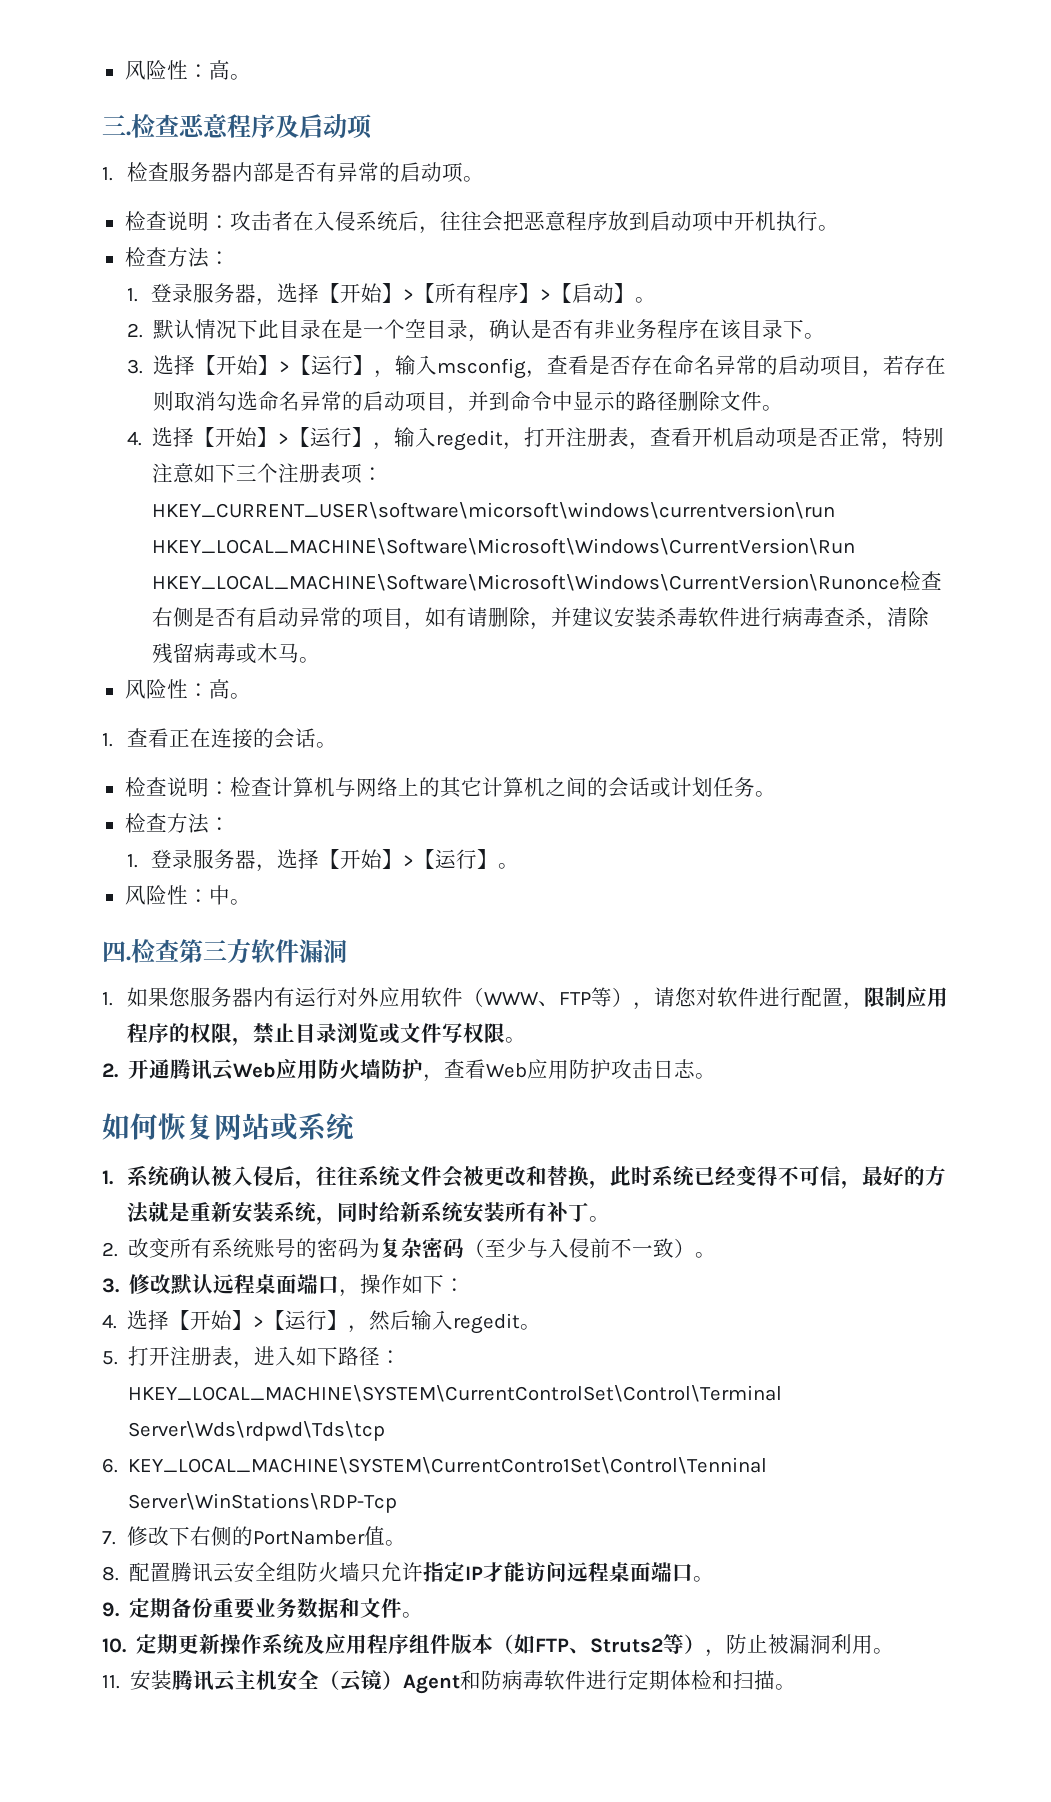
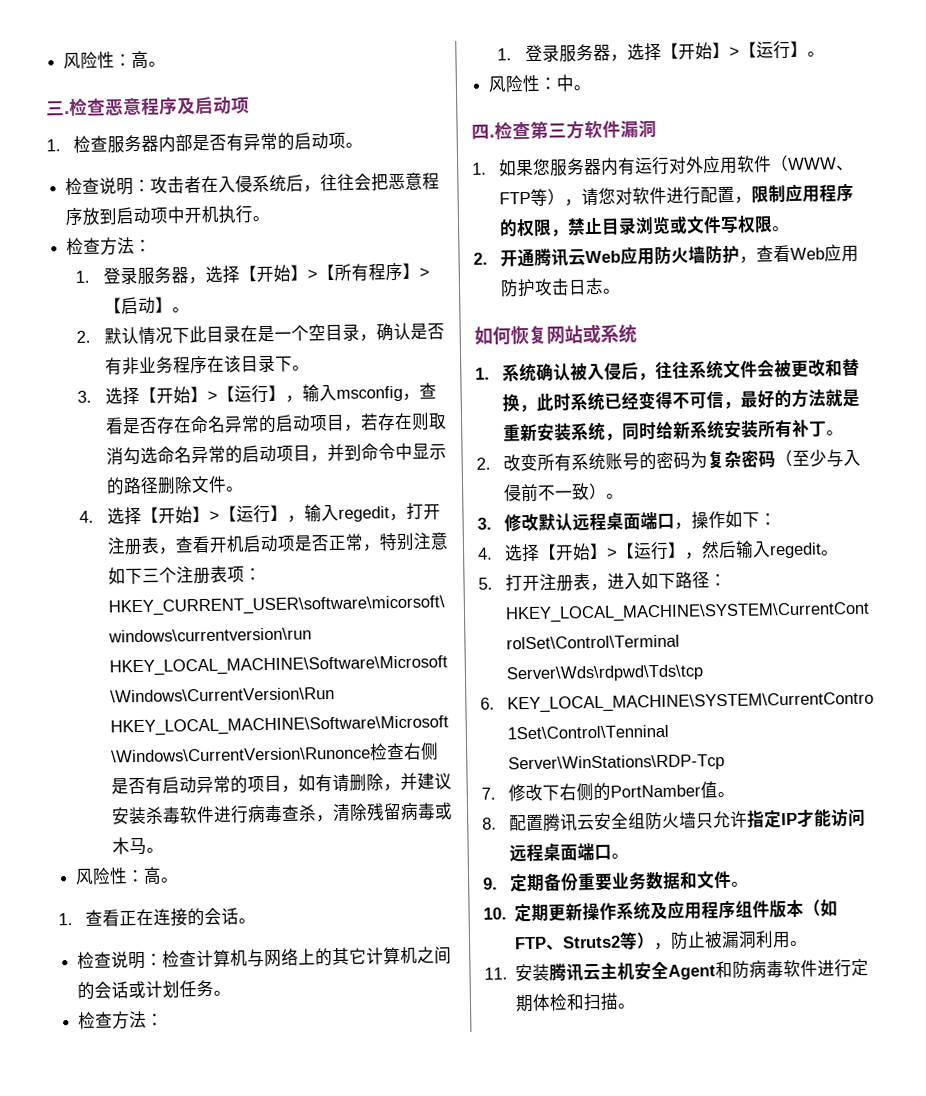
[319,1670,404,1692] （云镜） -> (670, 970) none

